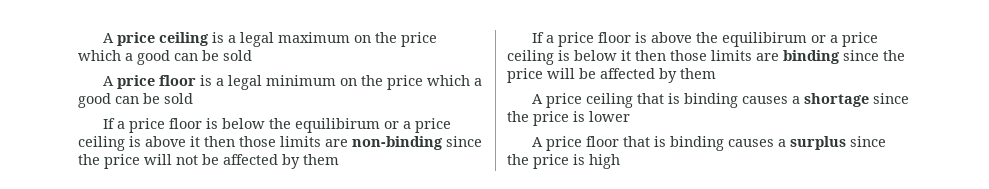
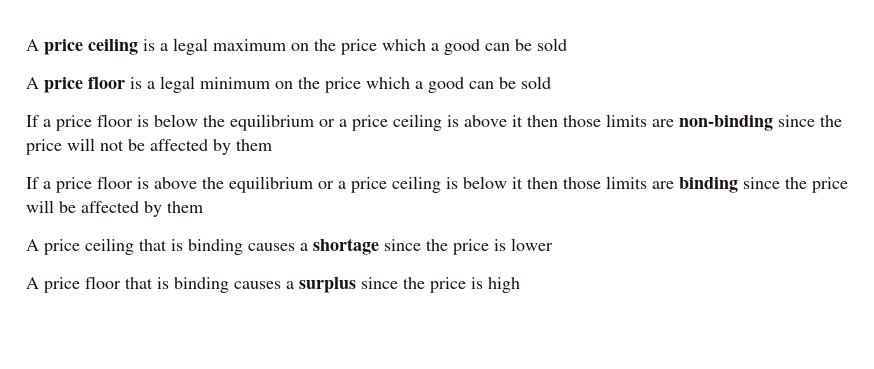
[294,118,380,133] equilibirum -> [230,114,314,131] equilibrium
[721,32,807,47] equilibirum -> [229,176,313,193] equilibrium

